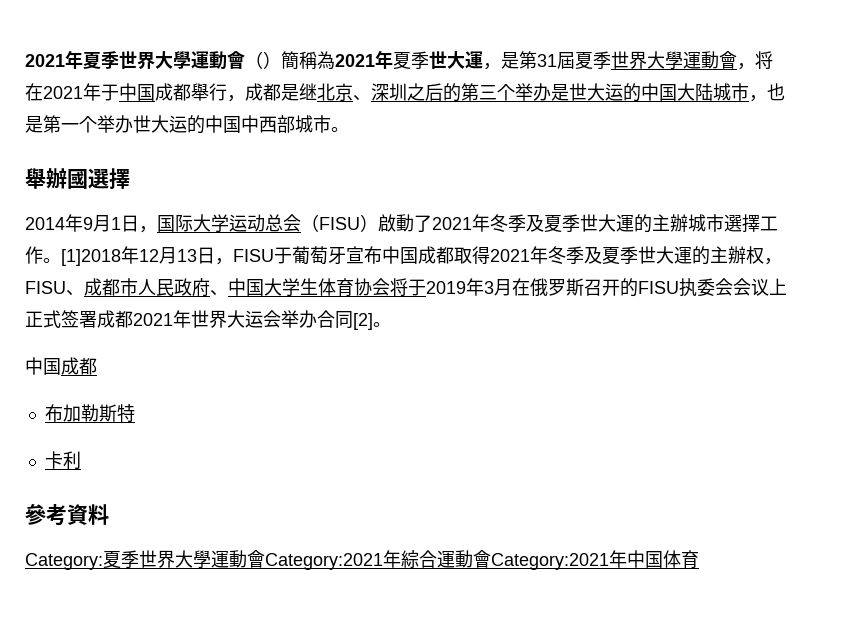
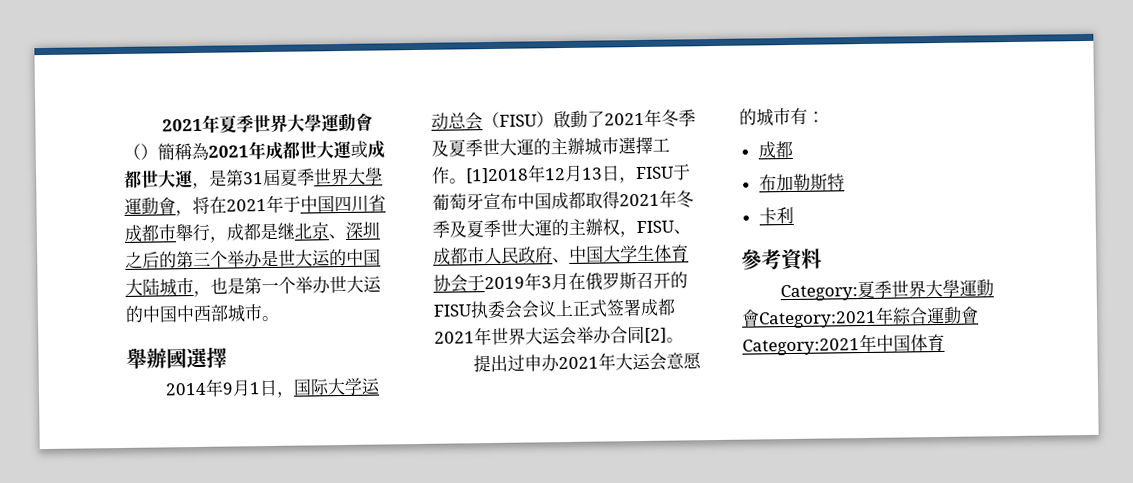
[393,51,429,69] 夏季 -> [265,140,385,161] [124,170,142,188] 成都世大運或成都
[155,83,191,101] 成都 -> [334,194,386,213] [124,224,176,242] 四川省成都市
[390,278,408,296] 将 -> (468, 283) none
[25,357,61,375] 中国 -> [472,352,702,373] [739,107,825,127] 提出过申办2021年大运会意愿的城市有： //

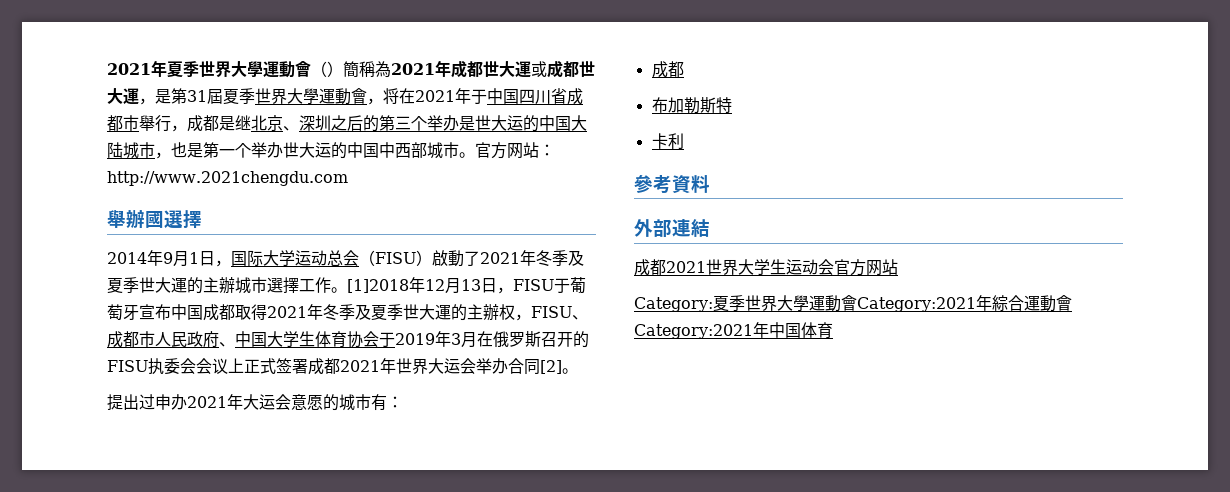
(280, 318) none -> [475,142,555,159] [107,171,348,186] 官方网站：http://www.2021chengdu.com
(822, 258) none -> [634,219,710,238] [634,259,898,276] // 外部連結 // 成都2021世界大学生运动会官方网站

